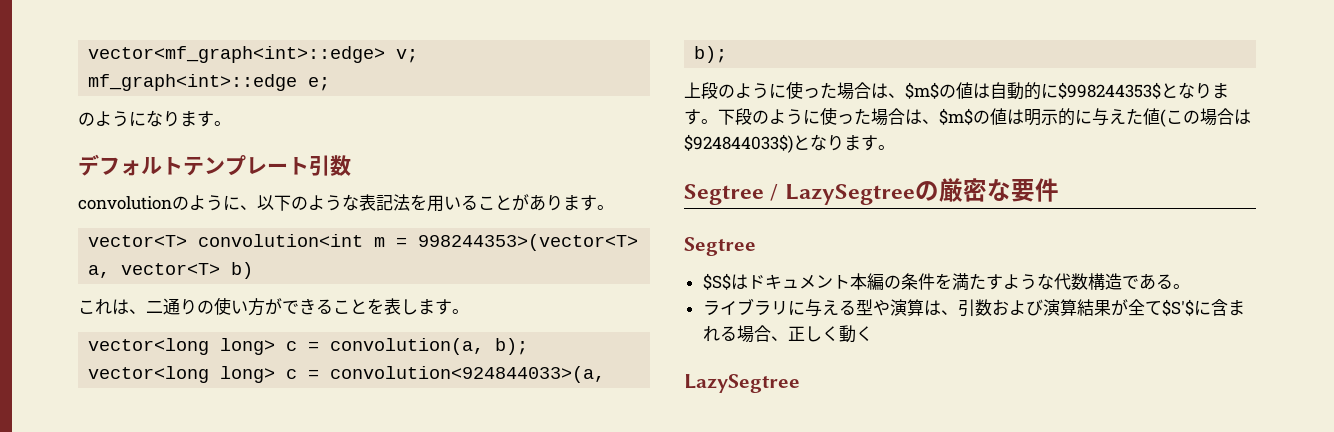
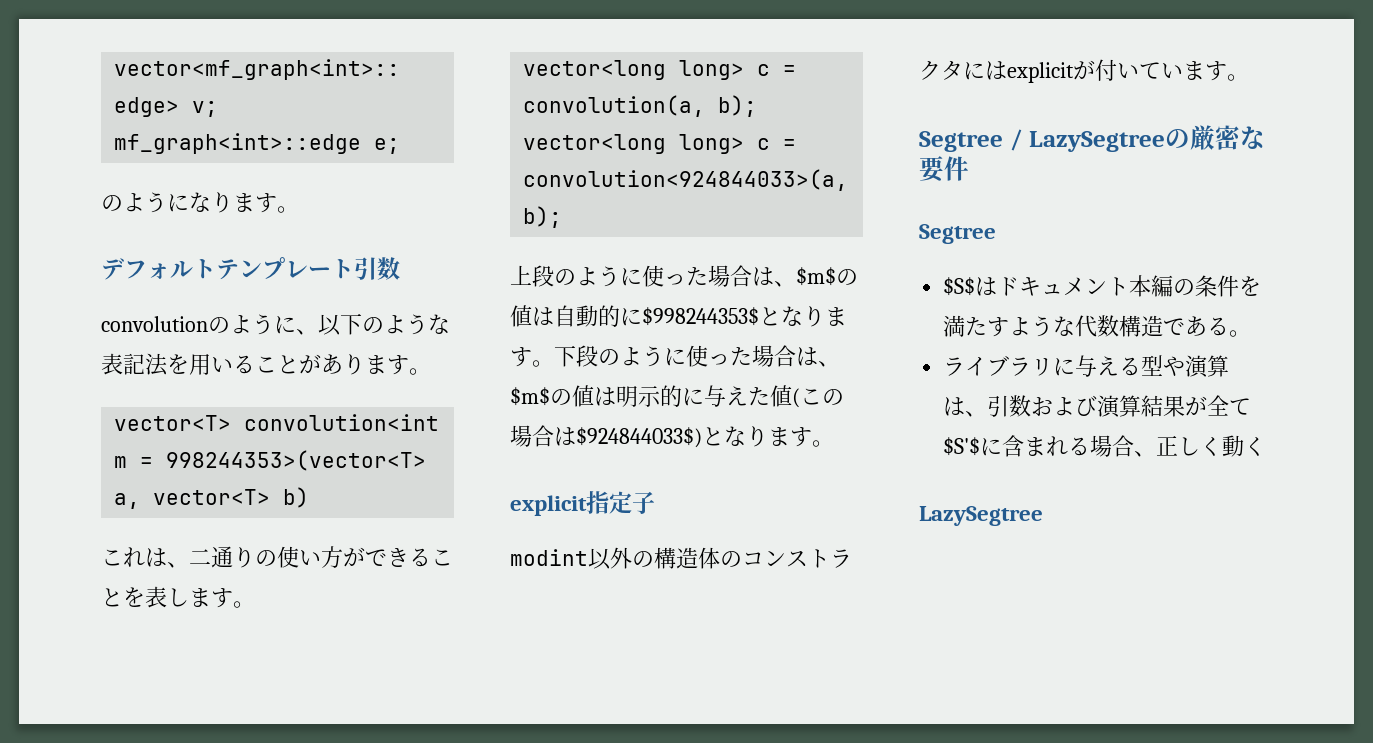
(895, 147) none -> [510,491,655,516] [510,547,852,570] [919,59,1249,83] // explicit指定子 // modint以外の構造体のコンストラクタにはexplicitが付いています。

